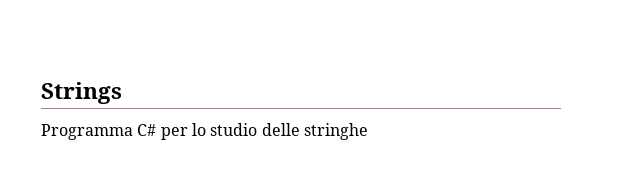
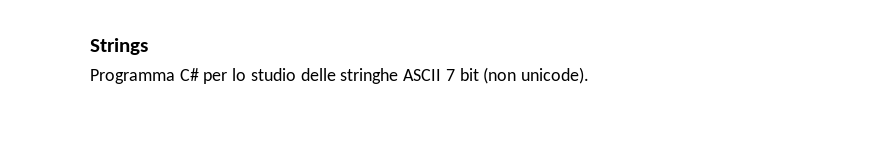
(368, 131) none -> [403,67,589,84] ASCII 7 bit (non unicode).

